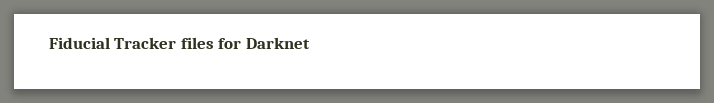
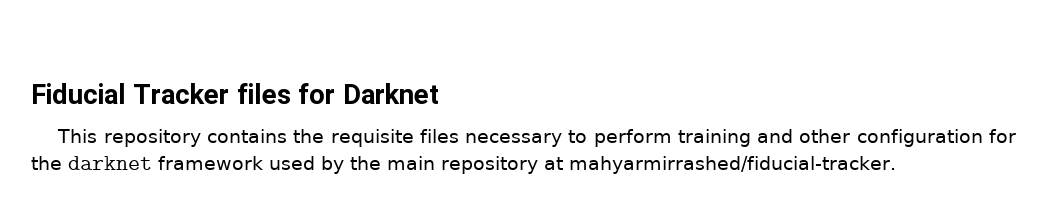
(310, 43) none -> [57,129,1016,147] [31,156,896,174] // This repository contains the requisite files necessary to perform training and other configuration for the darknet framework used by the main repository at mahyarmirrashed/fiducial-tracker.

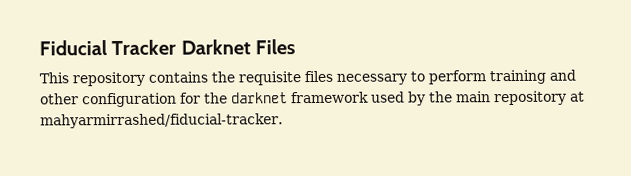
[236,83,336,104] files for -> (177, 47) none
(439, 93) none -> [255,39,296,55] Files

